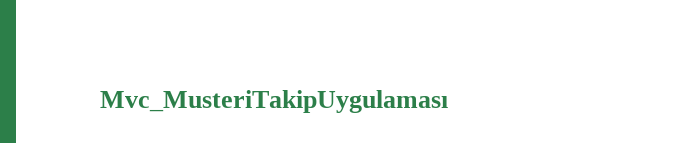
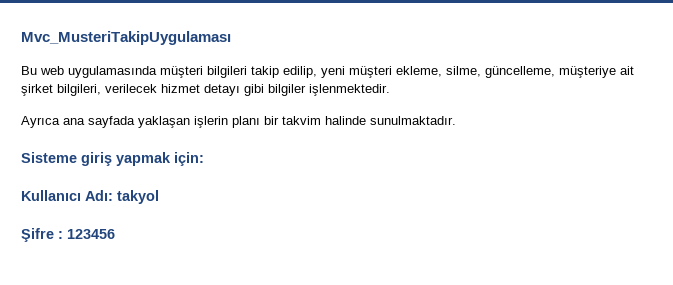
(448, 101) none -> [21,66,634,78] [21,84,390,96] [21,116,456,128] [21,152,204,166] [21,190,159,204] [21,228,115,242] // Bu web uygulamasında müşteri bilgileri takip edilip, yeni müşteri ekleme, silme, güncelleme, müşteriye ait şirket bilgileri, verilecek hizmet detayı gibi bilgiler işlenmektedir. // Ayrıca ana sayfada yaklaşan işlerin planı bir takvim halinde sunulmaktadır. // Sisteme giriş yapmak için: // Kullanıcı Adı: takyol // Şifre : 123456

